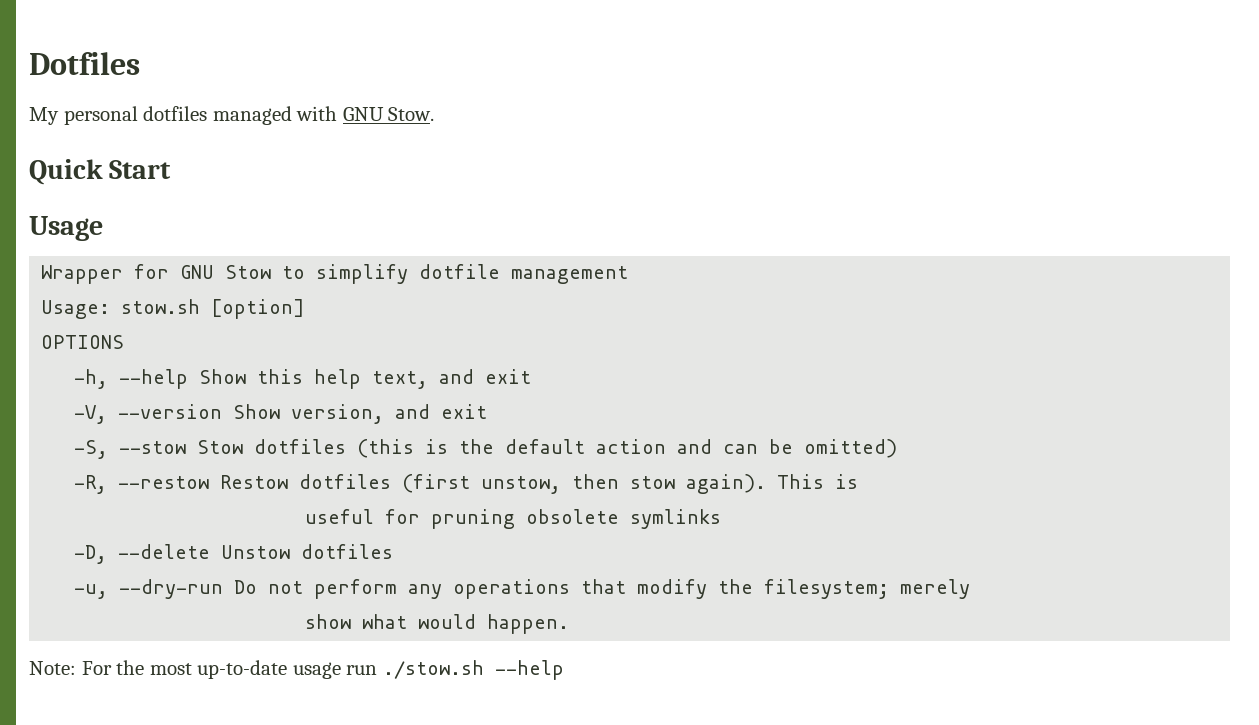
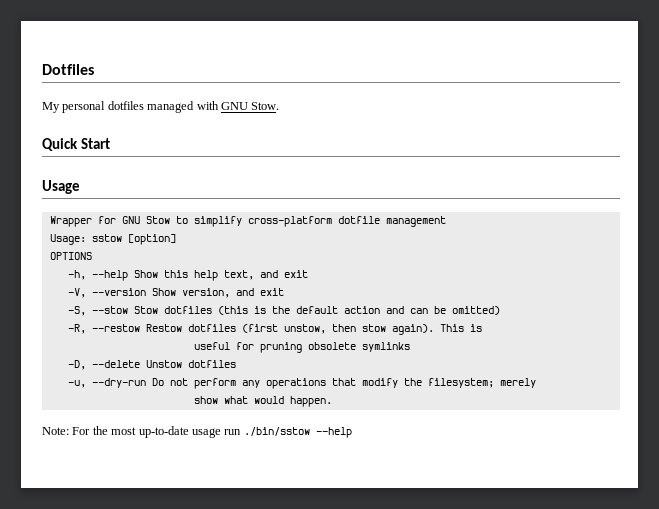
(409, 274) none -> [247,216,332,227] cross-platform
[121,299,201,314] stow.sh -> [91,234,122,242] sstow
[382,660,484,679] ./stow.sh -> [243,427,310,436] ./bin/sstow

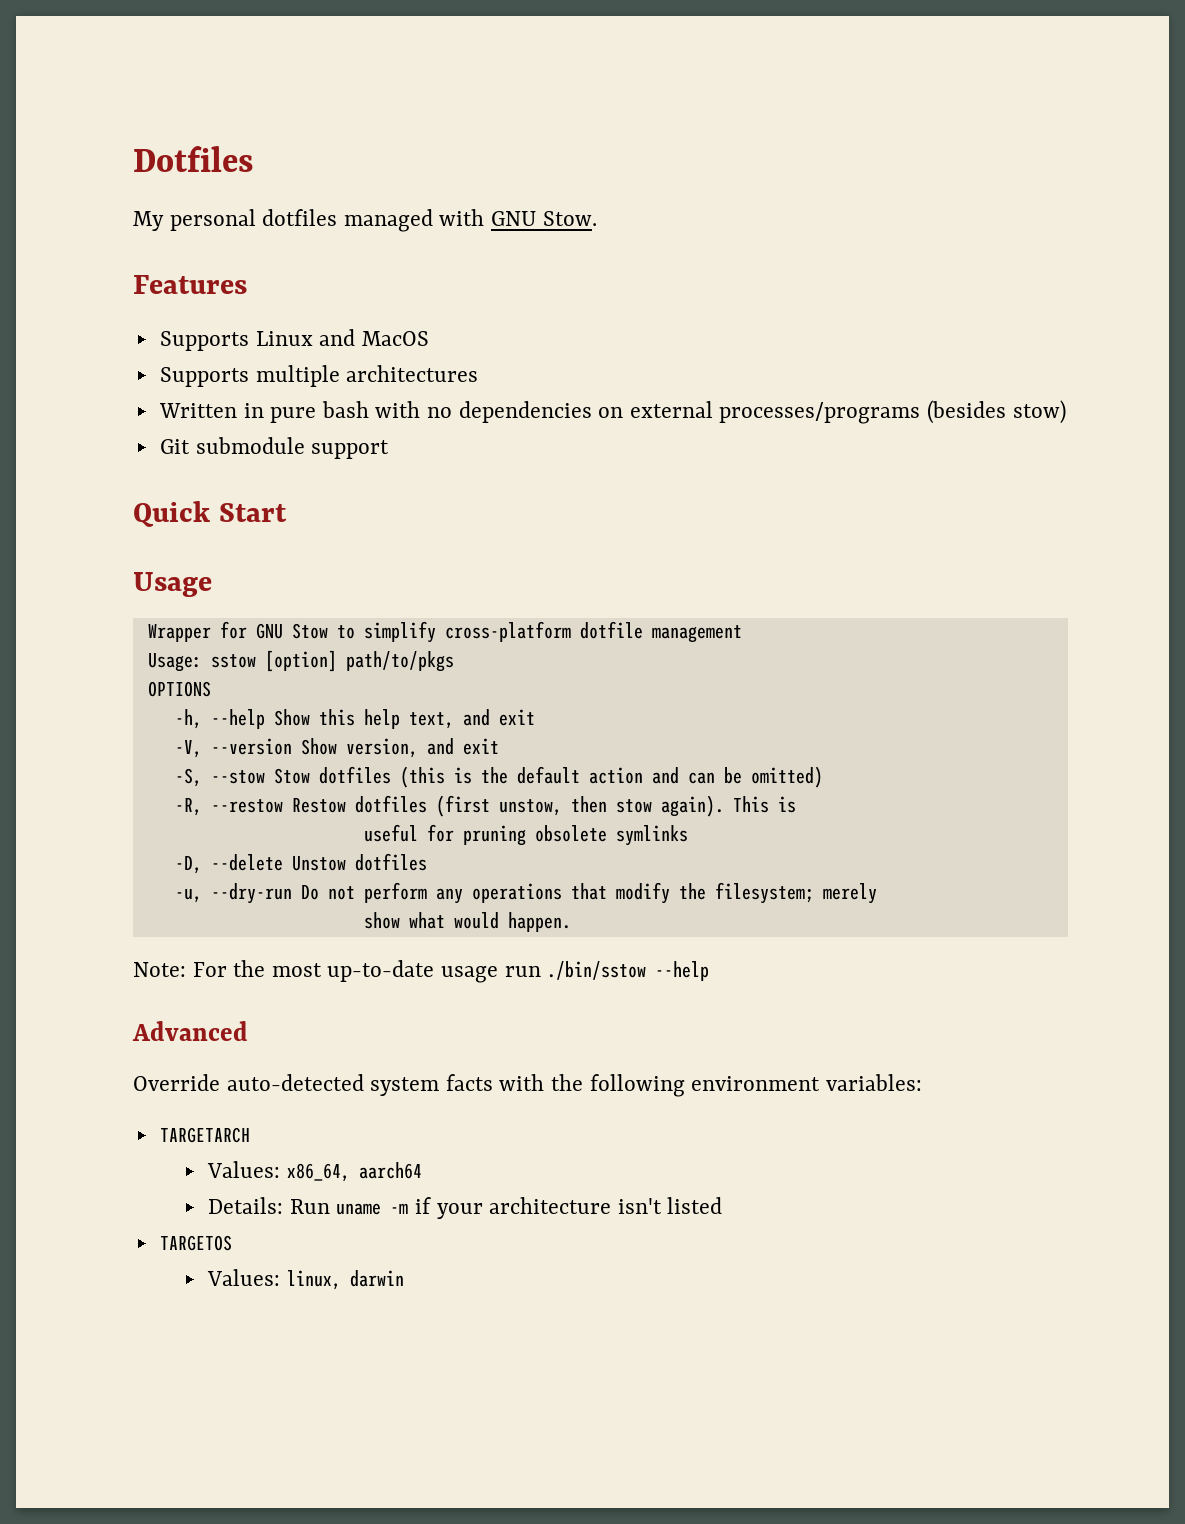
(280, 106) none -> [133,275,247,294] [159,329,429,351] [159,365,479,387] [158,400,1066,424] [159,437,390,459] // Features // Supports Linux and MacOS // Supports multiple architectures // Written in pure bash with no dependencies on external processes/programs (besides stow) // Git submodule support
(176, 239) none -> [345,651,454,672] path/to/pkgs
(352, 432) none -> [132,1021,248,1041] [133,1074,922,1097] [159,1127,250,1143] [207,1161,422,1182] [208,1197,723,1219] [159,1235,232,1251] [207,1269,404,1290] // Advanced // Override auto-detected system facts with the following environment variables: // TARGETARCH // Values: x86_64, aarch64 // Details: Run uname -m if your architecture isn't listed // TARGETOS // Values: linux, darwin

